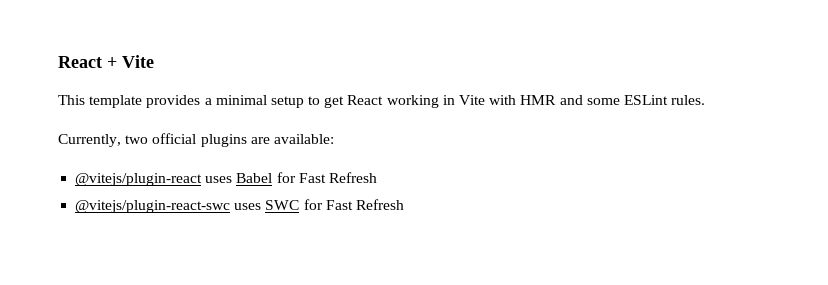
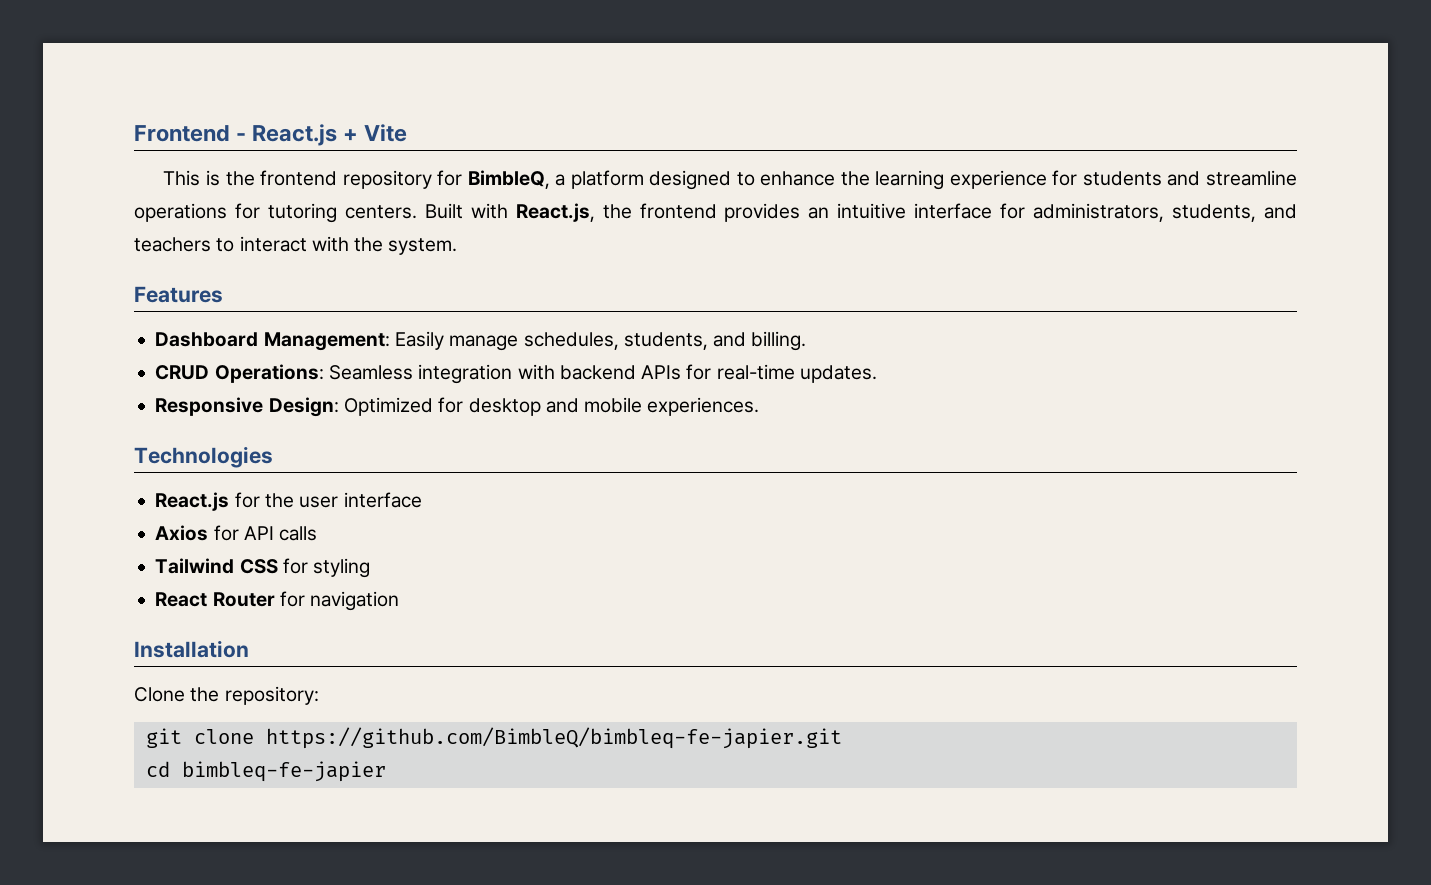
[58,56,102,68] React -> [134,124,338,146] Frontend - React.js
[89,95,706,108] [58,133,334,147] [75,172,377,186] [75,199,404,213] template provides a minimal setup to get React working in Vite with HMR and some ESLint rules. // Currently, two official plugins are available: // @vitejs/plugin-react uses Babel for Fast Refresh // @vitejs/plugin-react-swc uses SWC for Fast Refresh -> [205,170,1297,190] [134,203,1297,223] [134,236,458,255] [134,286,223,303] [155,331,807,351] [155,364,877,384] [155,397,760,417] [134,446,273,468] [155,492,422,511] [155,525,318,541] [155,558,371,578] [155,591,400,611] [134,640,249,658] [134,686,319,705] [145,727,842,749] [145,761,386,782] is the frontend repository for BimbleQ, a platform designed to enhance the learning experience for students and streamline operations for tutoring centers. Built with React.js, the frontend provides an intuitive interface for administrators, students, and teachers to interact with the system. // Features // Dashboard Management: Easily manage schedules, students, and billing. // CRUD Operations: Seamless integration with backend APIs for real-time updates. // Responsive Design: Optimized for desktop and mobile experiences. // Technologies // React.js for the user interface // Axios for API calls // Tailwind CSS for styling // React Router for navigation // Installation // Clone the repository: // git clone https://github.com/BimbleQ/bimbleq-fe-japier.git // cd bimbleq-fe-japier

